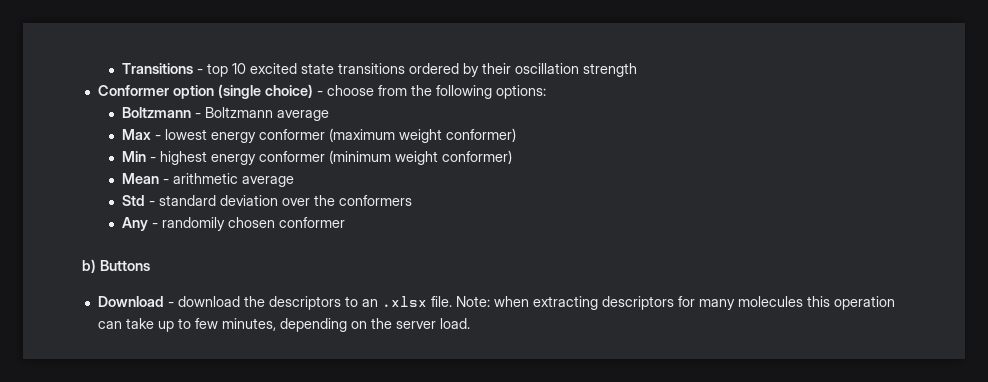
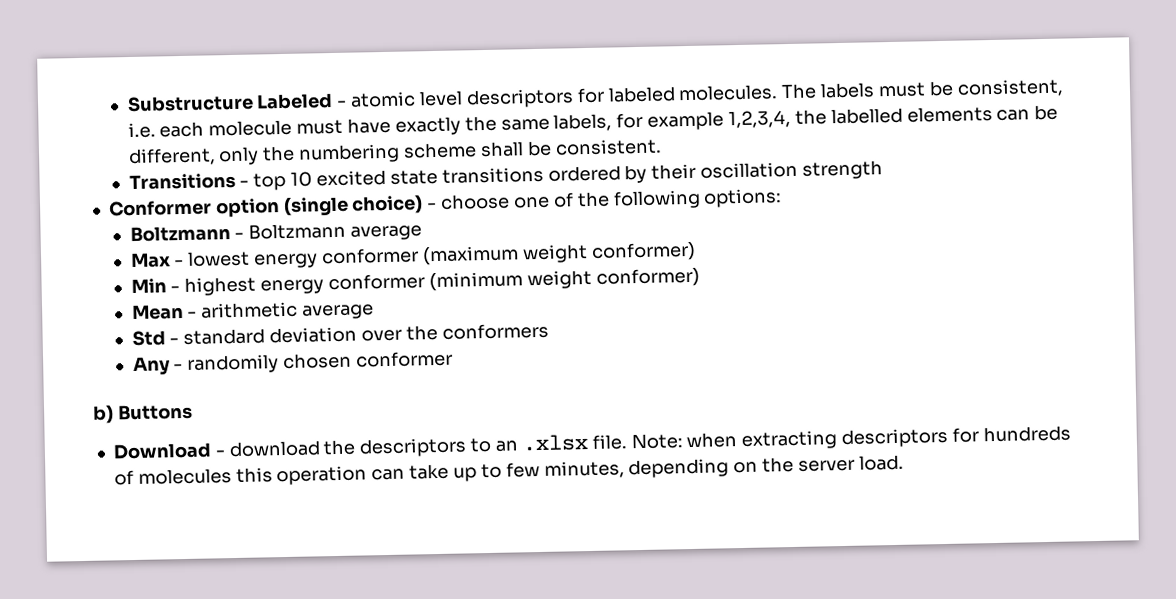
(122, 68) none -> [126,78,1064,113] [127,104,1059,139] [127,138,662,167] Substructure Labeled - atomic level descriptors for labeled molecules. The labels must be consistent, i.e. each molecule must have exactly the same labels, for example 1,2,3,4, the labelled elements can be different, only the numbering scheme shall be consistent. //
[377,85,407,96] from -> [512,192,574,209] one of
[698,299,735,310] many -> [982,425,1071,443] [113,470,134,486] hundreds of

